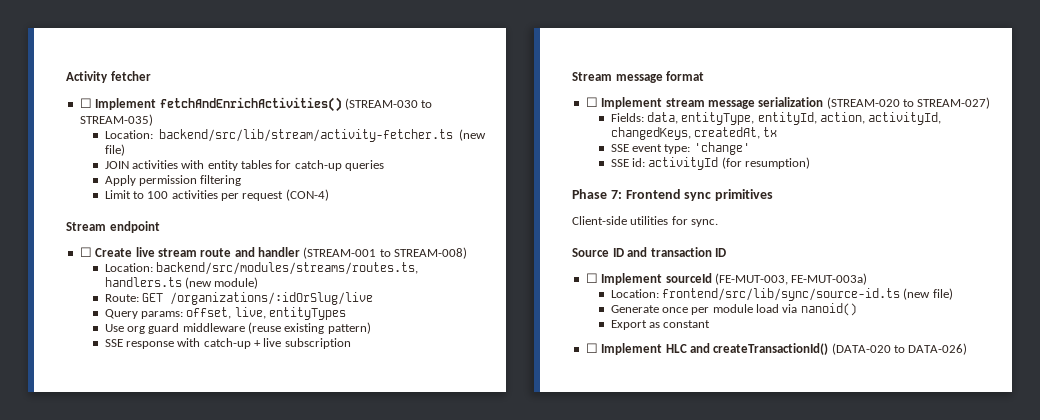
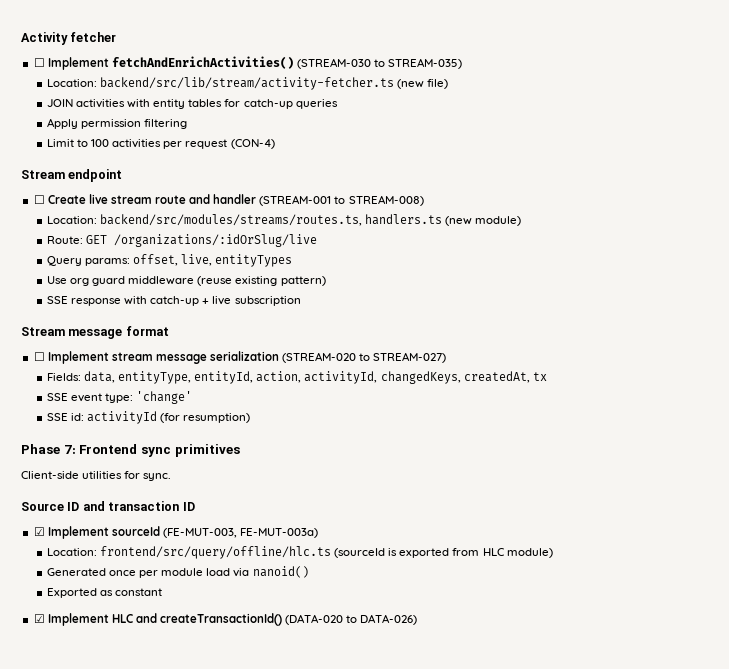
[585,273,598,283] ☐ -> [33,527,45,536] ☑
[661,288,953,301] [610,305,659,313] frontend/src/lib/sync/source-id.ts (new file) // Generate -> [99,546,553,559] [46,568,106,576] frontend/src/query/offline/hlc.ts (sourceId is exported from HLC module) // Generated
[610,320,647,330] Export -> [46,588,97,598] Exported
[585,343,598,353] ☐ -> [33,614,45,623] ☑

